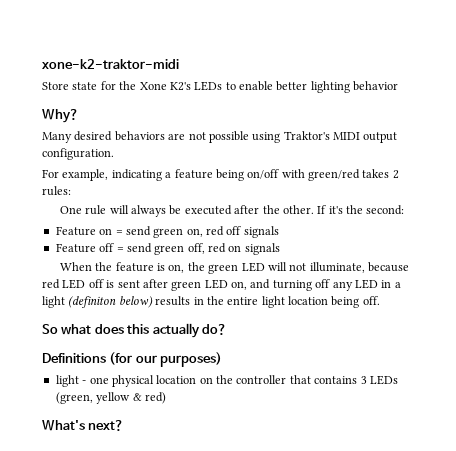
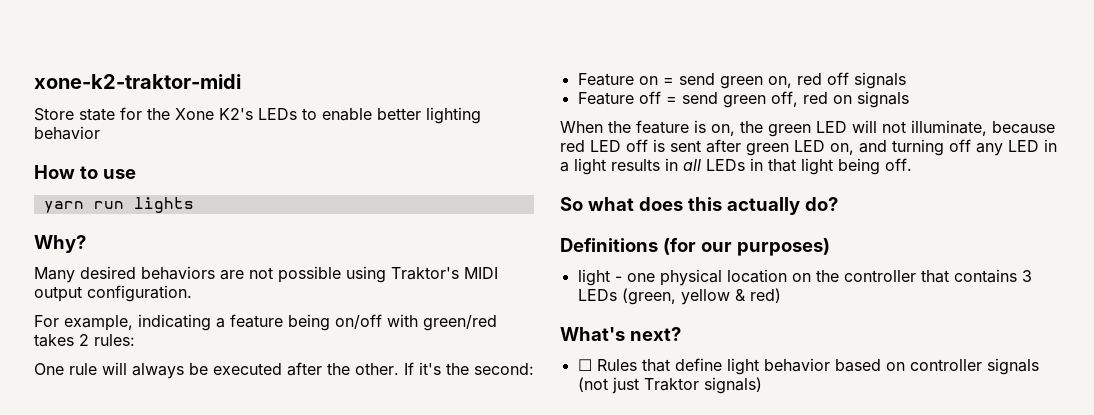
(399, 86) none -> [34,165,136,179] [43,197,194,213] // How to use // yarn run lights
[68,296,328,308] (definiton below) results in the entire light location -> [611,158,833,175] results in all LEDs in that light
(125, 425) none -> [577,358,1039,375] [577,377,762,394] // ☐ Rules that define light behavior based on controller signals (not just Traktor signals)

